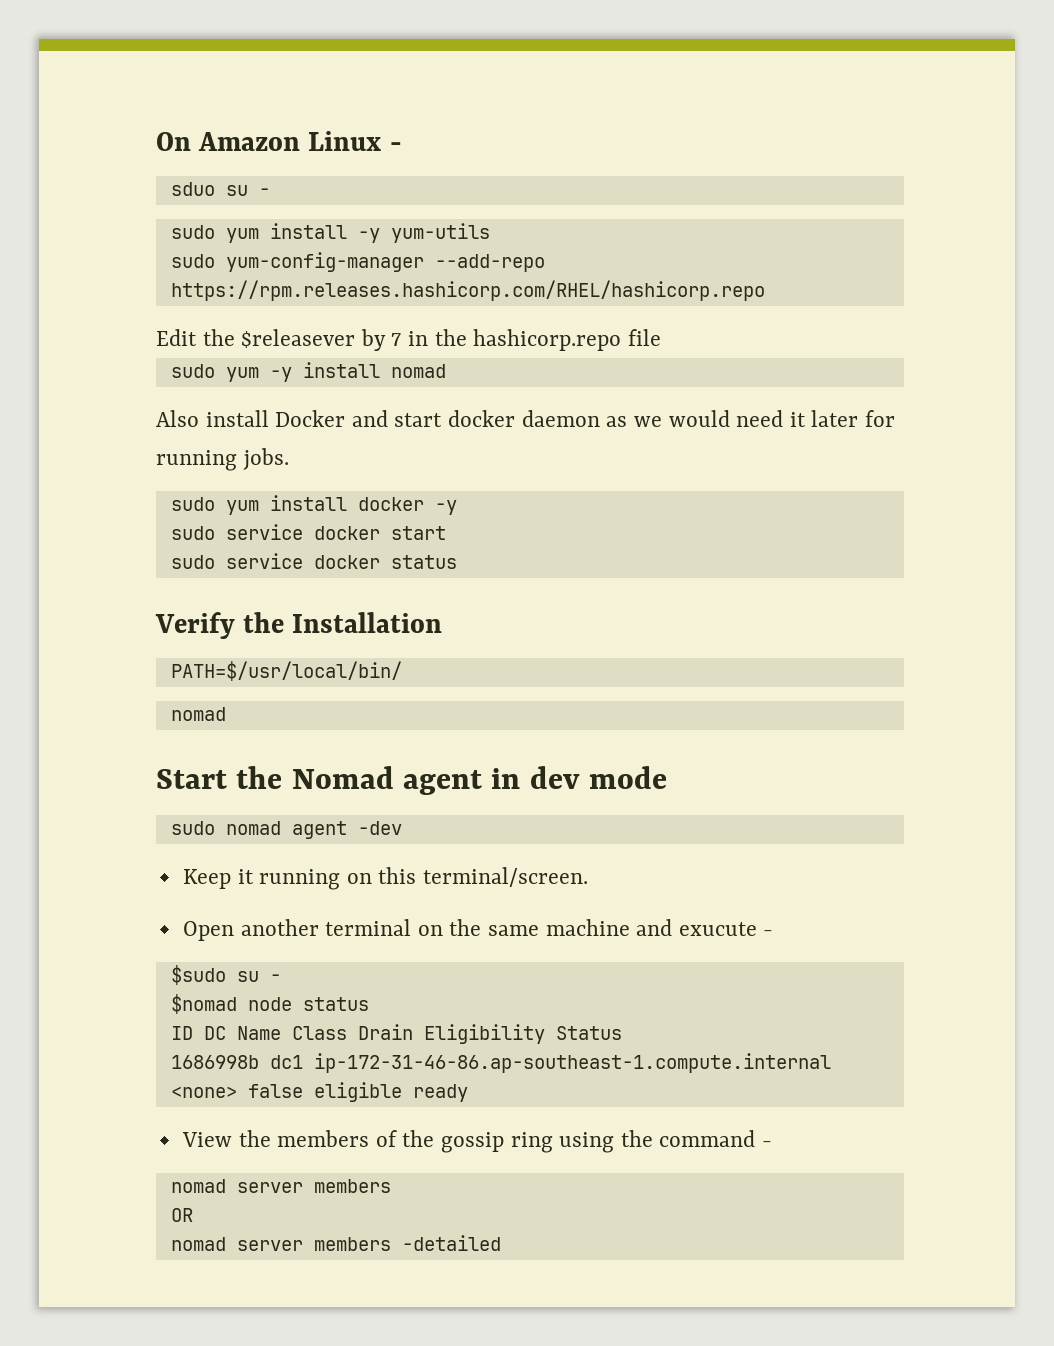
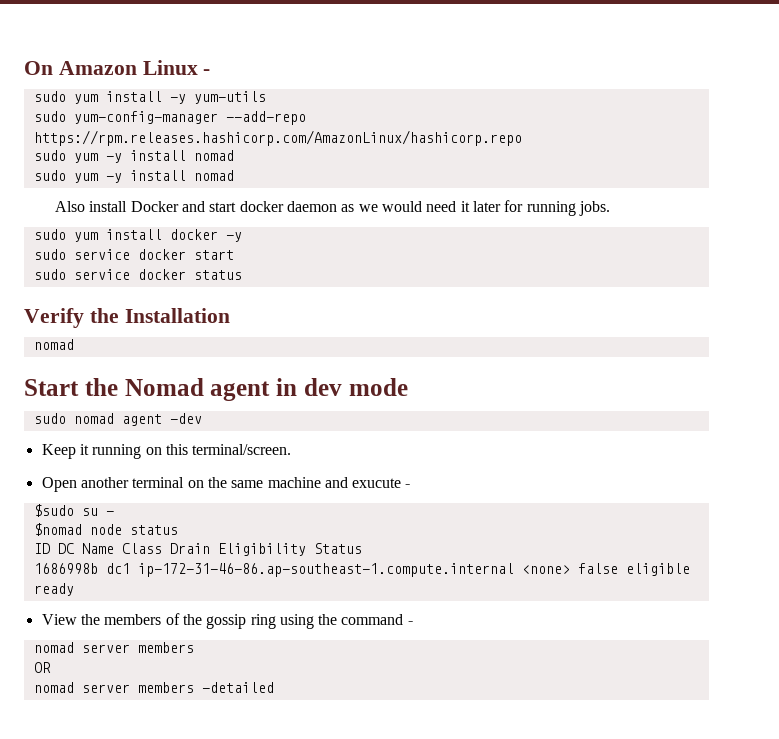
[170,182,270,196] // sduo su - -> (211, 72) none
[170,280,765,301] [156,329,661,351] https://rpm.releases.hashicorp.com/RHEL/hashicorp.repo // Edit the $releasever by 7 in the hashicorp.repo file -> [33,130,522,146] [33,150,234,163] https://rpm.releases.hashicorp.com/AmazonLinux/hashicorp.repo // sudo yum -y install nomad
[170,661,402,681] // PATH=$/usr/local/bin/ -> (230, 315) none

